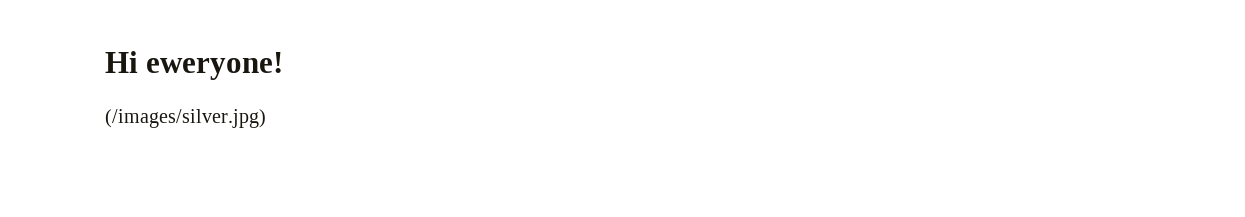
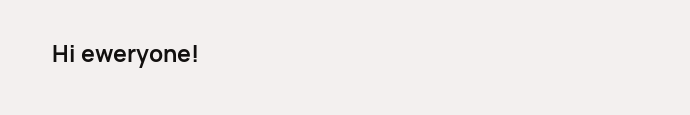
[105,109,266,128] // (/images/silver.jpg) -> (200, 56) none

